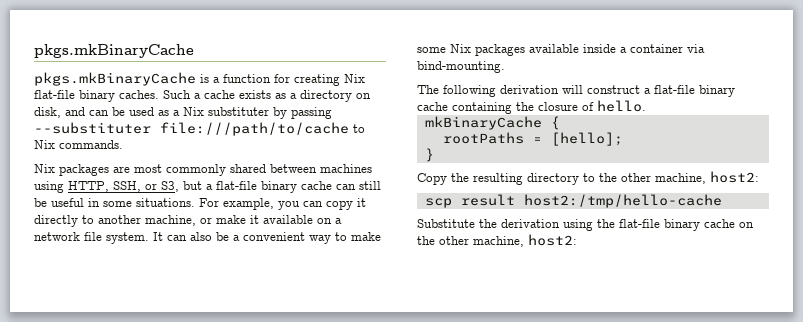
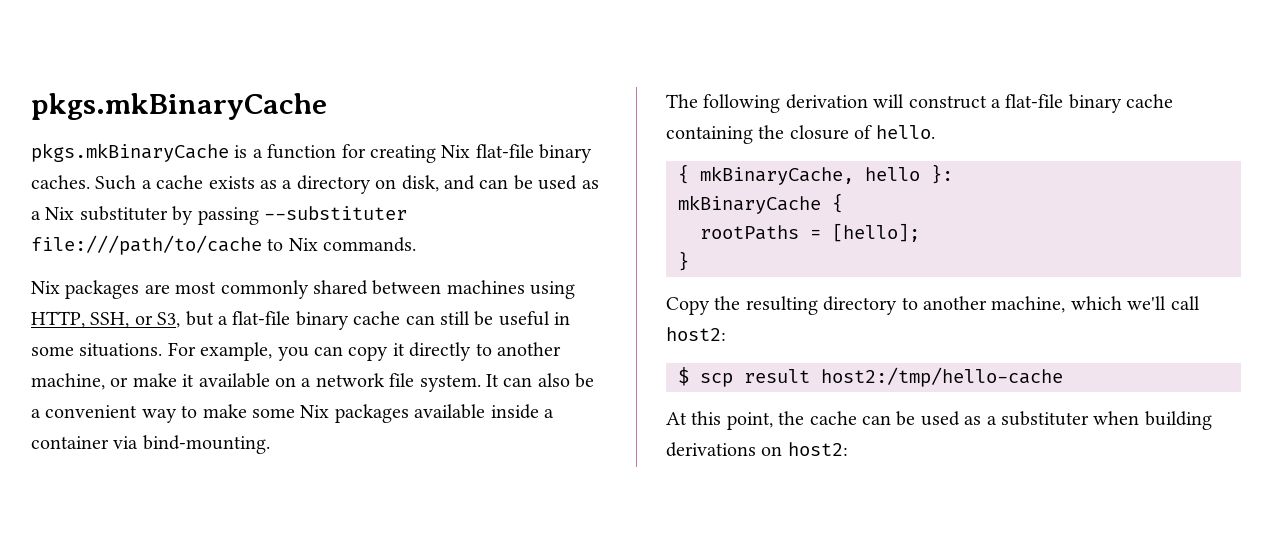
(646, 106) none -> [678,164,953,185] // { mkBinaryCache, hello }:
[599,173,706,184] the other machine, -> [923,296,1200,313] another machine, which we'll call
(759, 177) none -> [678,367,689,386] $
[417,219,754,231] [417,236,524,247] Substitute the derivation using the flat-file binary cache on the other machine, -> [666,411,1212,430] [666,442,783,457] At this point, the cache can be used as a substituter when building derivations on

